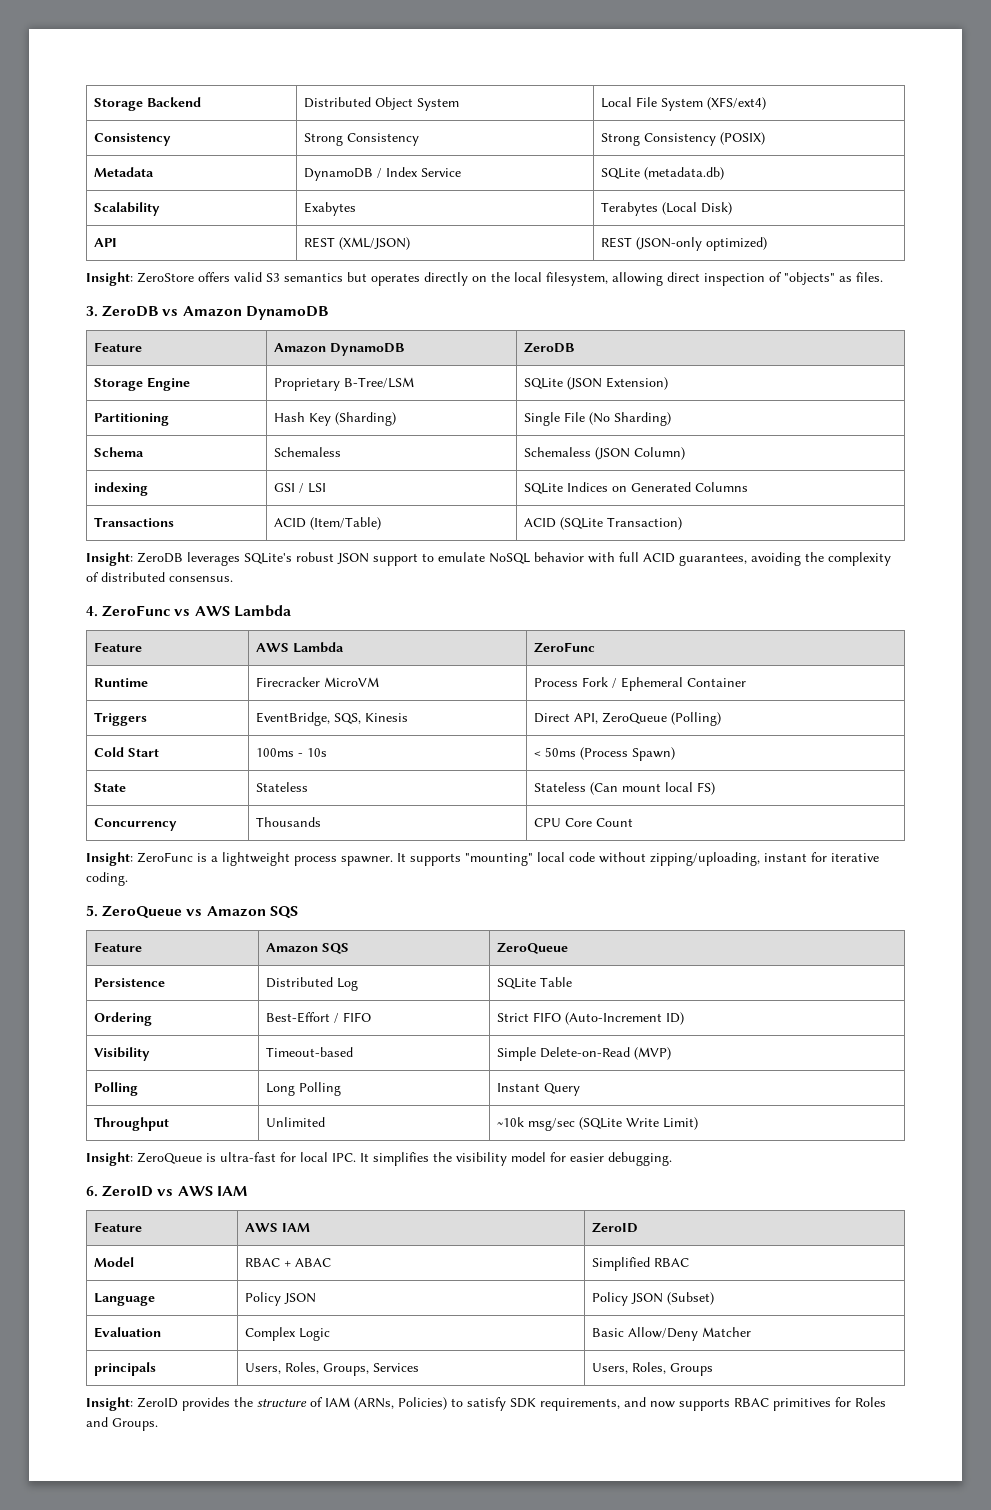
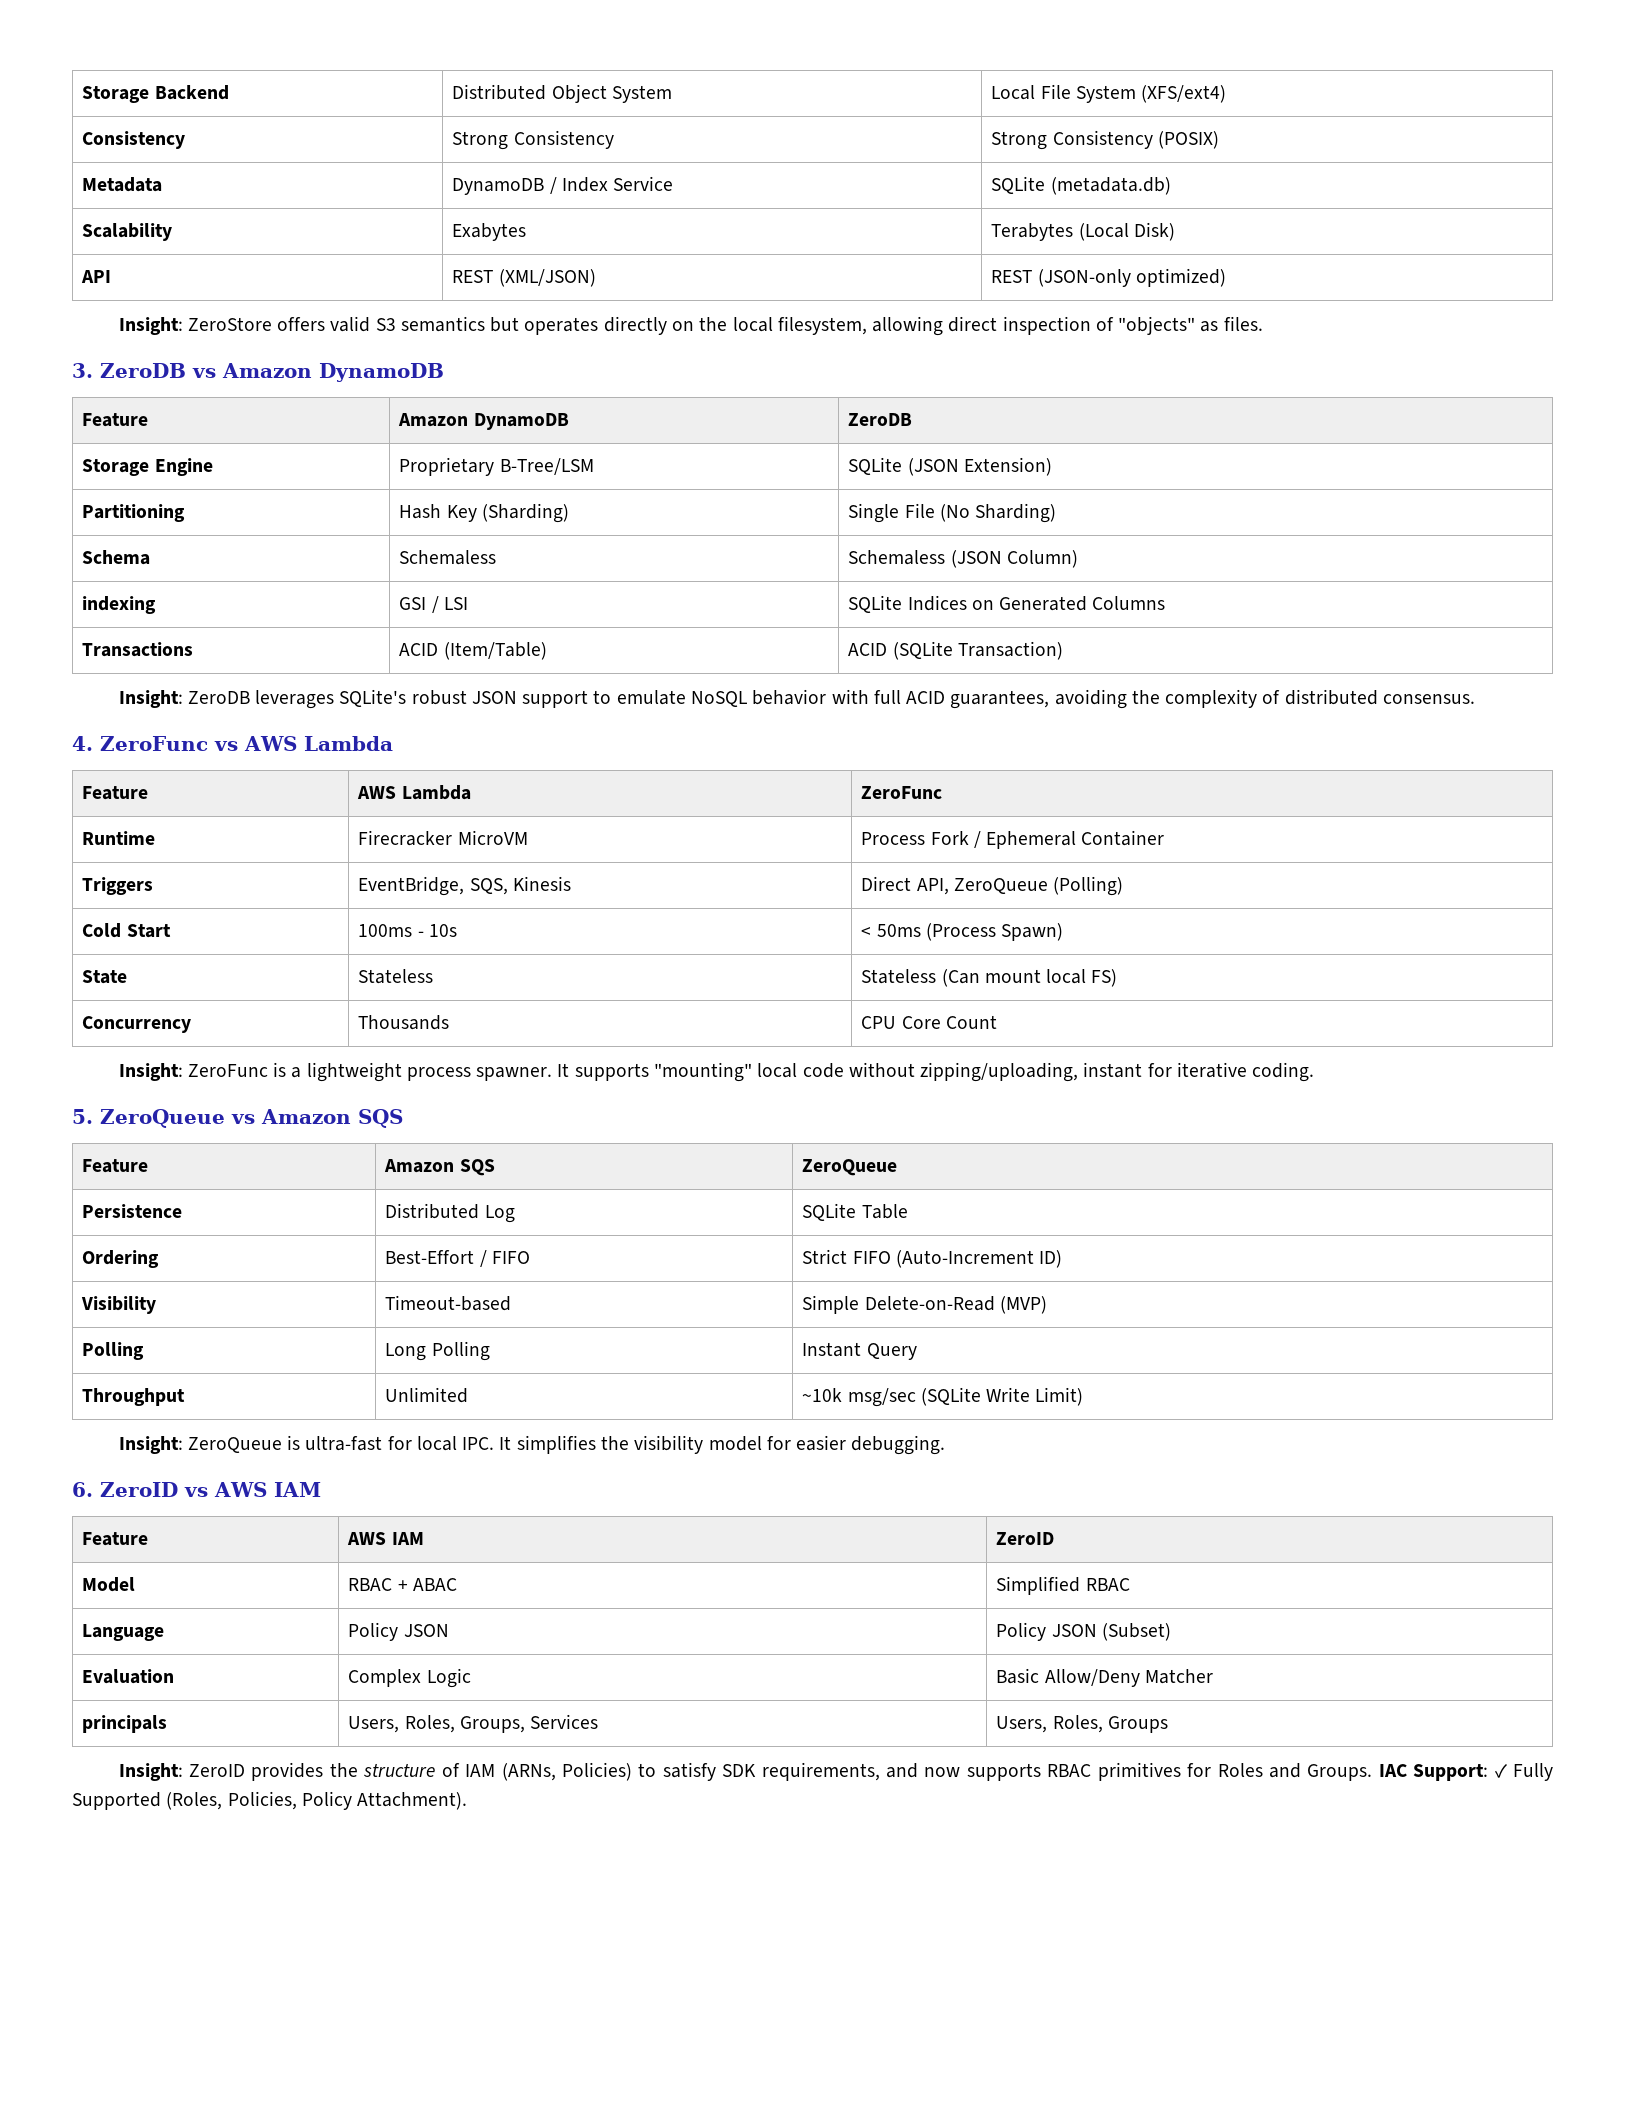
(158, 1424) none -> [1378,1763,1554,1781] [72,1791,468,1810] IAC Support: ✓ Fully Supported (Roles, Policies, Policy Attachment).

